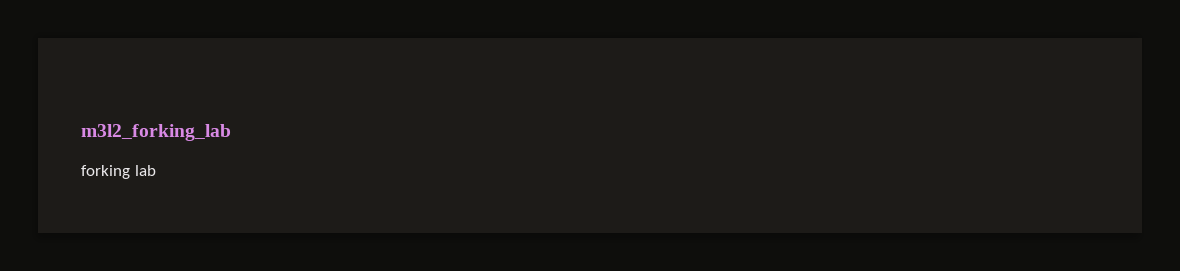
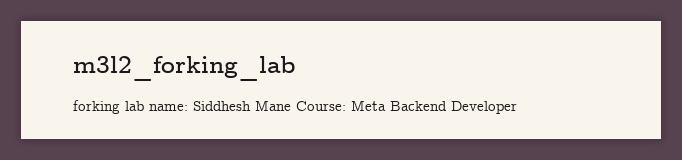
(156, 170) none -> [149,100,517,114] name: Siddhesh Mane Course: Meta Backend Developer

